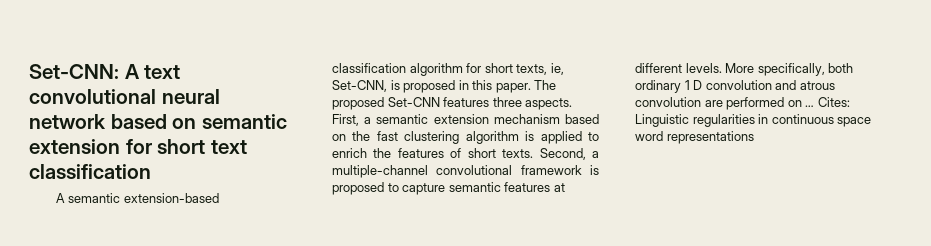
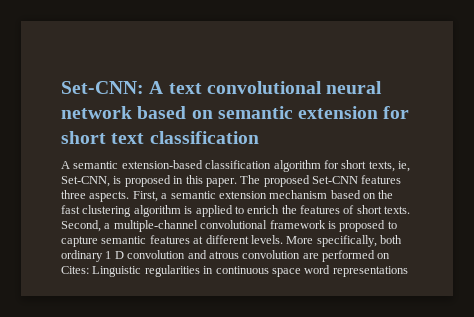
[805,105,815,107] … -> (391, 256) none

